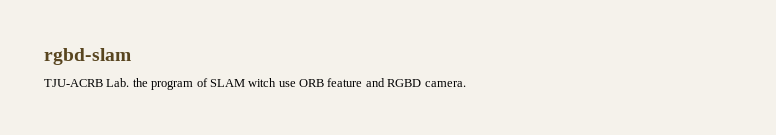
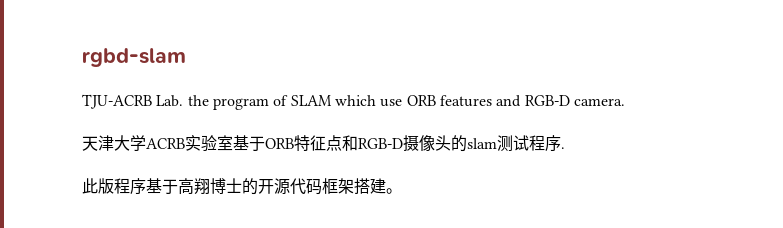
[248,78,277,87] witch -> [334,95,376,106] which
[327,78,466,87] feature and RGBD camera. -> [439,95,625,107] [82,135,565,152] [82,178,402,195] features and RGB-D camera. // 天津大学ACRB实验室基于ORB特征点和RGB-D摄像头的slam测试程序. // 此版程序基于高翔博士的开源代码框架搭建。

